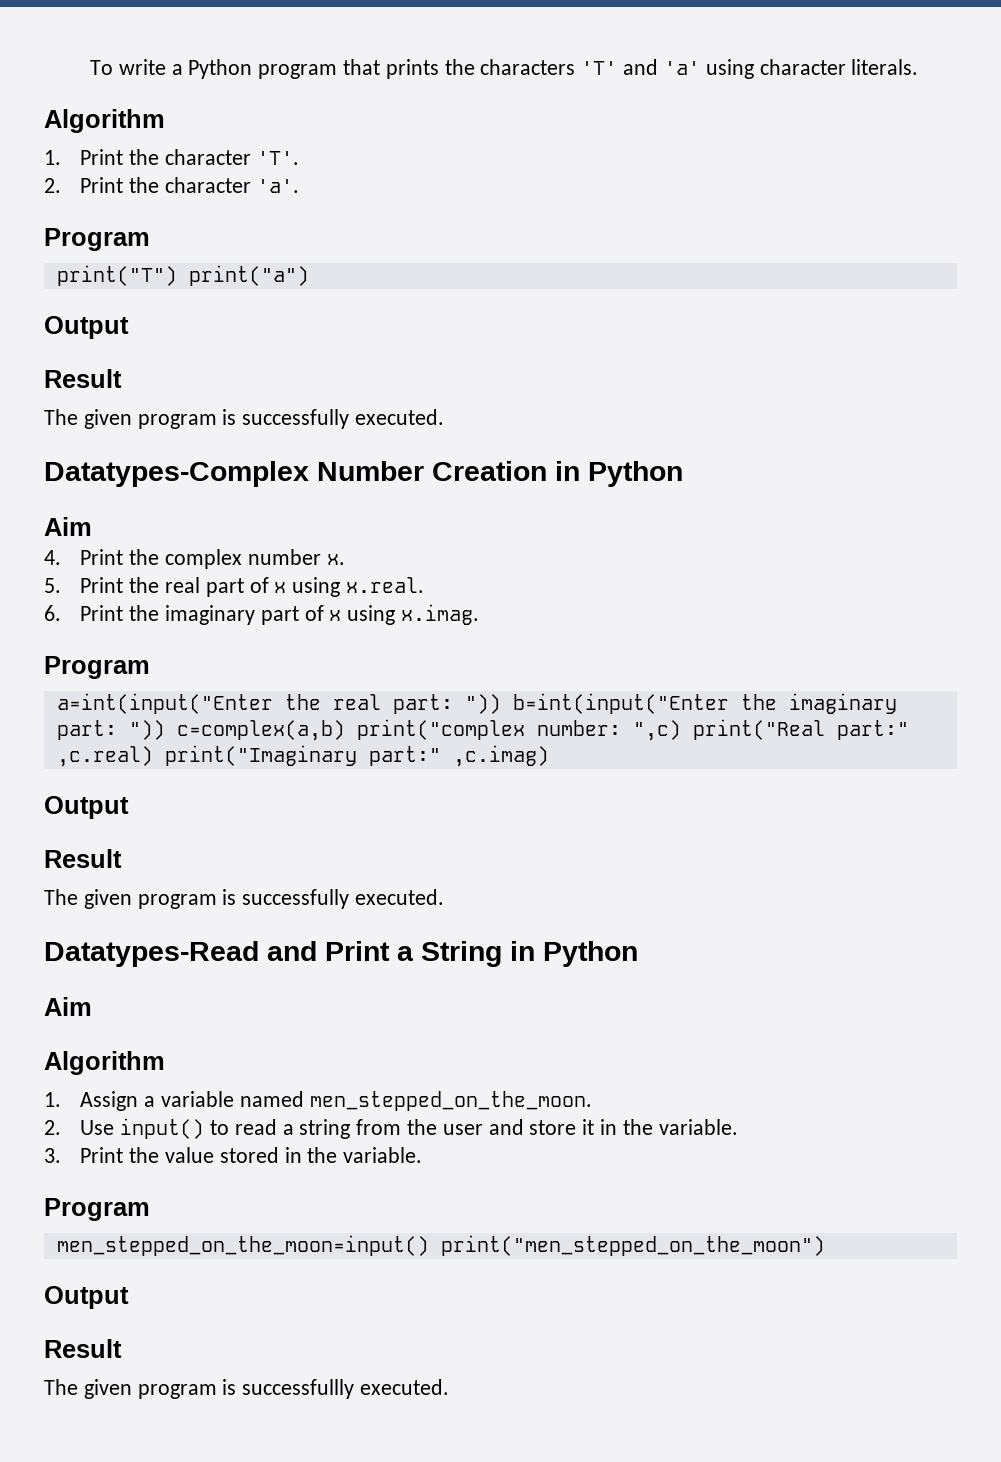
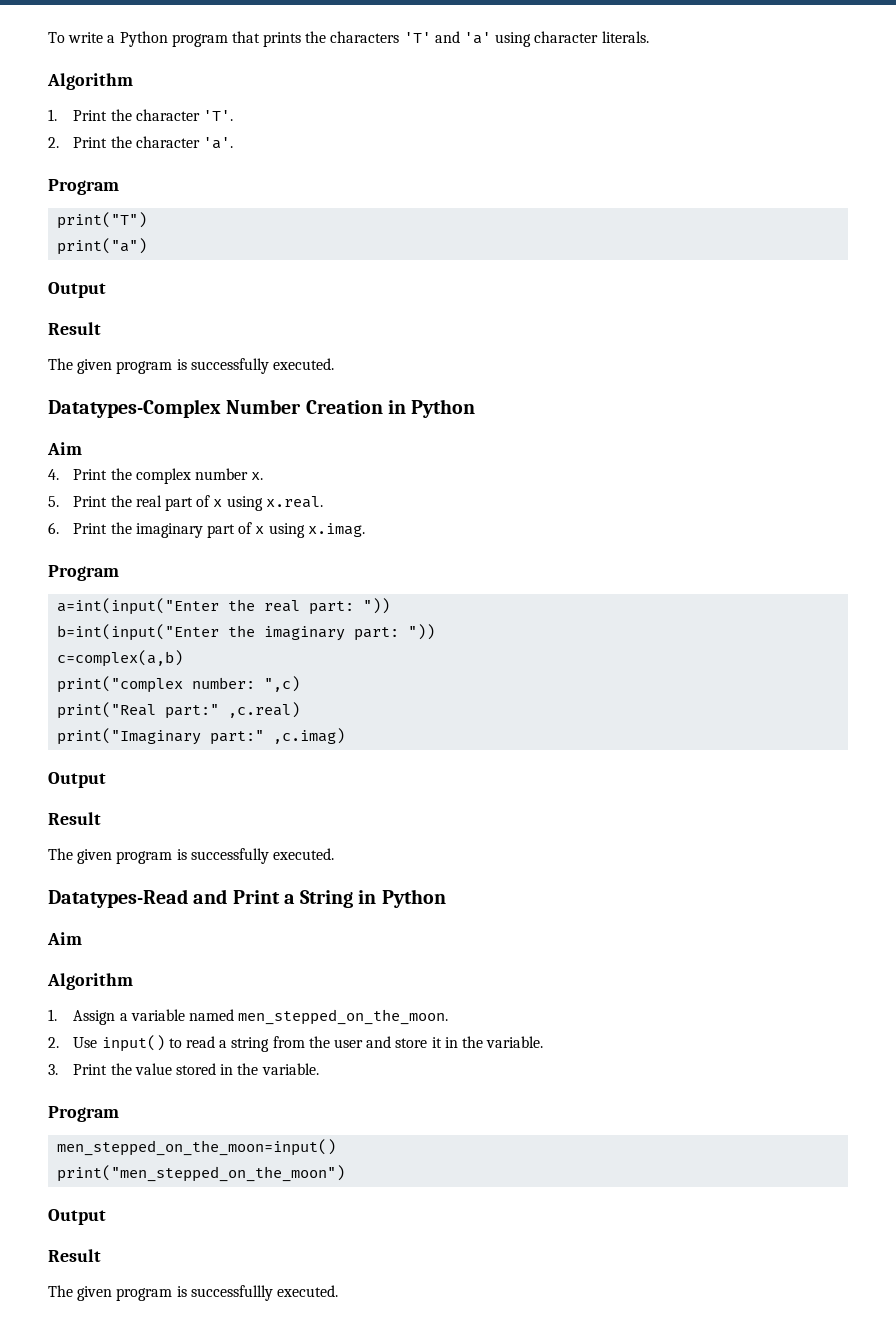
(177, 275) none -> (148, 220) //
(501, 704) none -> (391, 606) //
(165, 730) none -> (436, 632) //
(345, 730) none -> (184, 658) //
(681, 730) none -> (301, 684) //
(153, 756) none -> (301, 710) //
(429, 1245) none -> (337, 1147) //

